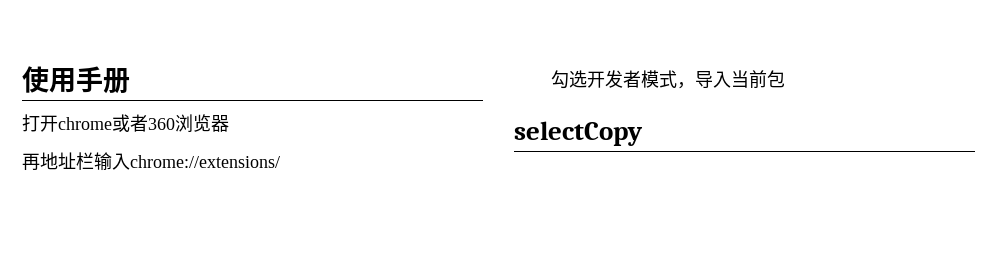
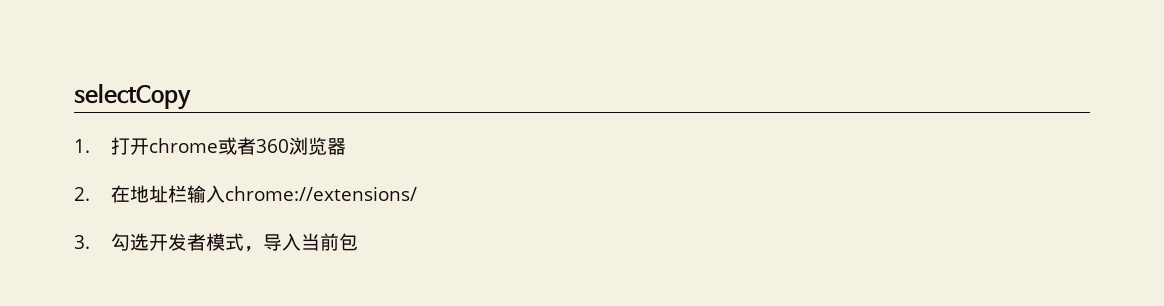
[22,66,130,94] 使用手册 // -> [74,83,191,110] [74,139,90,153] selectCopy // 1.
[22,153,40,171] 再 -> [74,185,130,203] 2.在
(280, 161) none -> [74,235,90,249] 3.
[514,121,643,146] // selectCopy -> (358, 242) none

